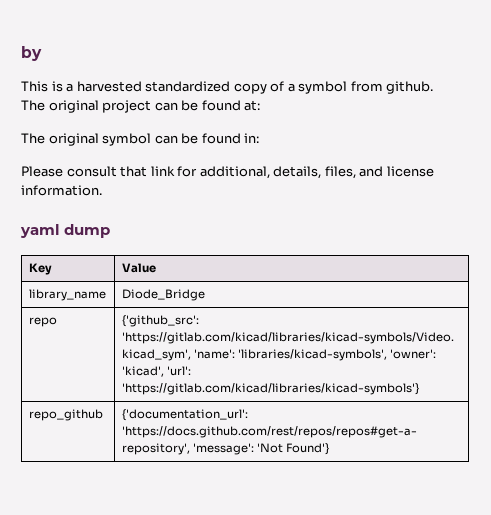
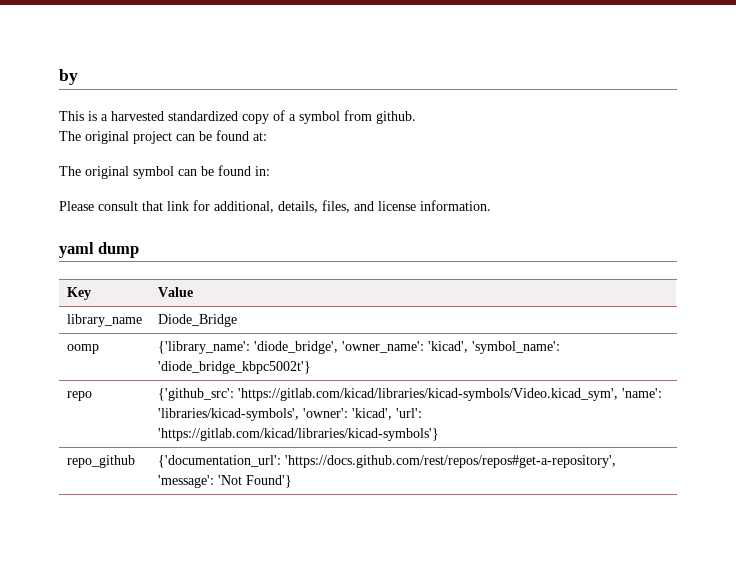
(205, 295) none -> [66,344,99,354] [157,341,560,354] [157,361,311,374] // oomp | {'library_name': 'diode_bridge', 'owner_name': 'kicad', 'symbol_name': 'diode_bridge_kbpc5002t'}

